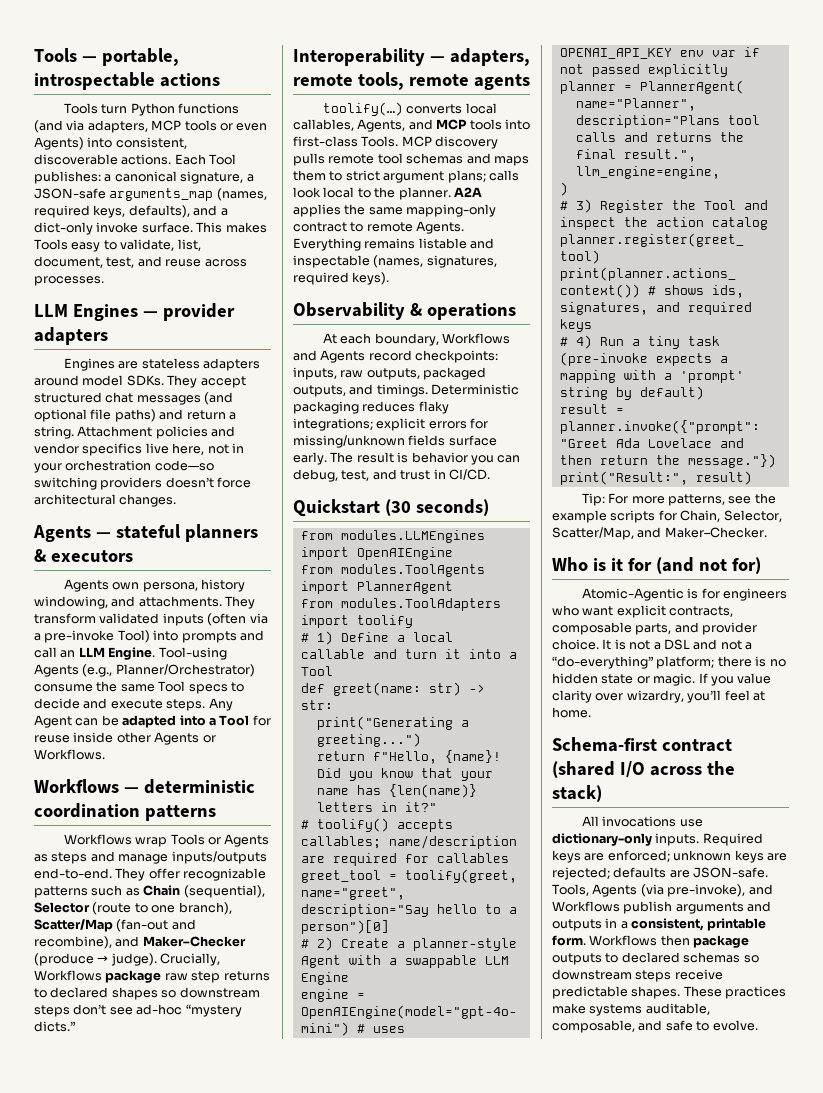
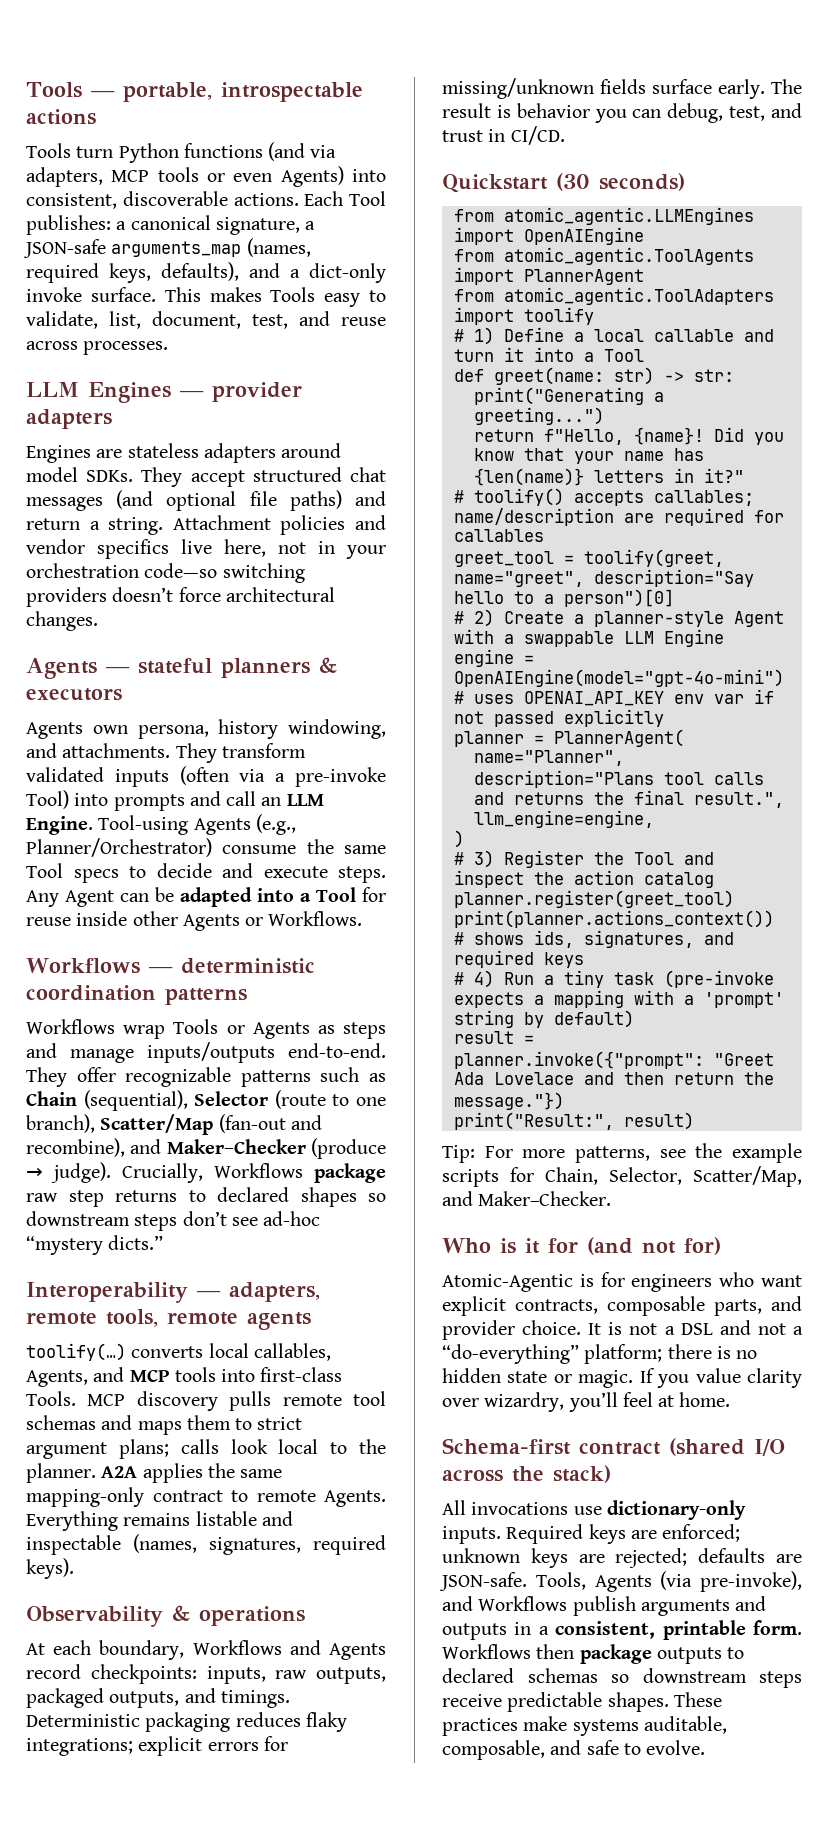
[340,530,485,543] modules.LLMEngines -> [503,207,754,225] atomic_agentic.LLMEngines
[340,564,485,577] modules.ToolAgents -> [503,247,754,265] atomic_agentic.ToolAgents
[340,598,501,611] modules.ToolAdapters -> [503,287,774,305] atomic_agentic.ToolAdapters

